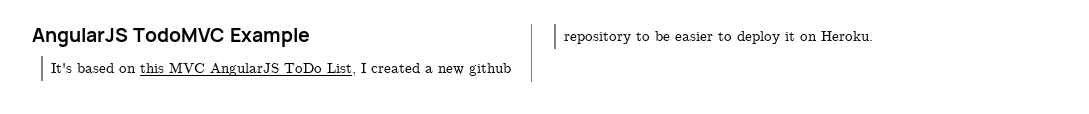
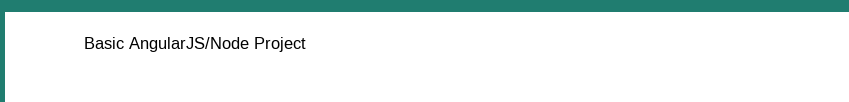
[32,28,310,47] [51,62,512,76] [564,31,874,44] AngularJS TodoMVC Example // It's based on this MVC AngularJS ToDo List, I created a new github repository to be easier to deploy it on Heroku. -> [84,37,306,52] Basic AngularJS/Node Project

